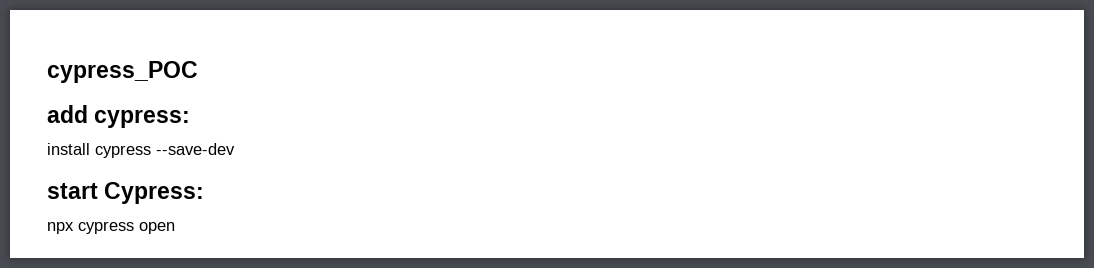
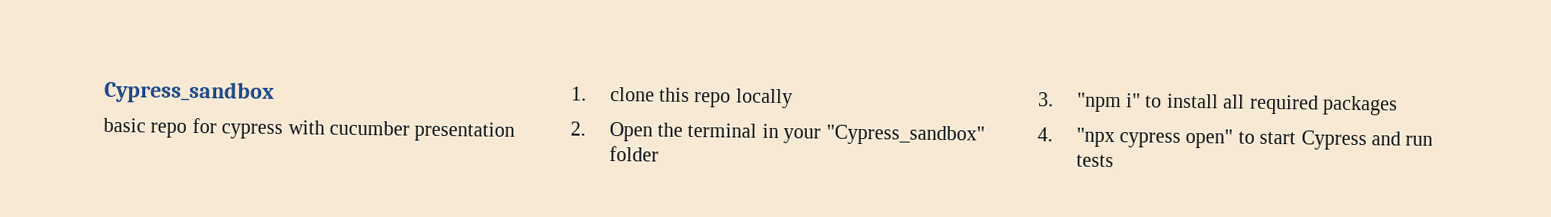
[47,61,198,83] [47,105,191,128] [47,143,235,158] [47,182,205,204] [47,221,175,234] cypress_POC // add cypress: // install cypress --save-dev // start Cypress: // npx cypress open -> [104,80,275,104] [103,117,516,142] [571,86,793,109] [570,121,985,146] [608,145,659,162] [1038,92,1398,116] [1037,127,1434,151] [1075,154,1114,168] Cypress_sandbox // basic repo for cypress with cucumber presentation // 1. clone this repo locally // 2. Open the terminal in your "Cypress_sandbox" folder // 3. "npm i" to install all required packages // 4. "npx cypress open" to start Cypress and run tests

